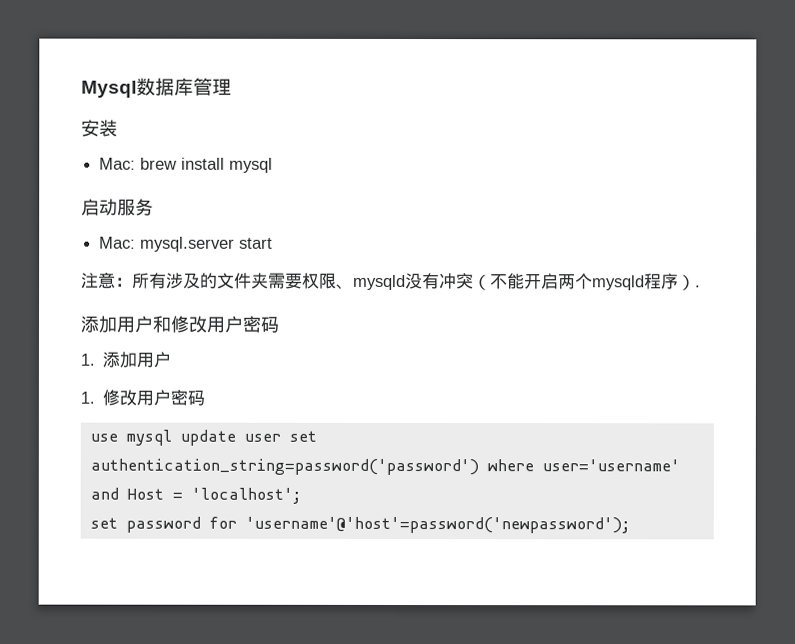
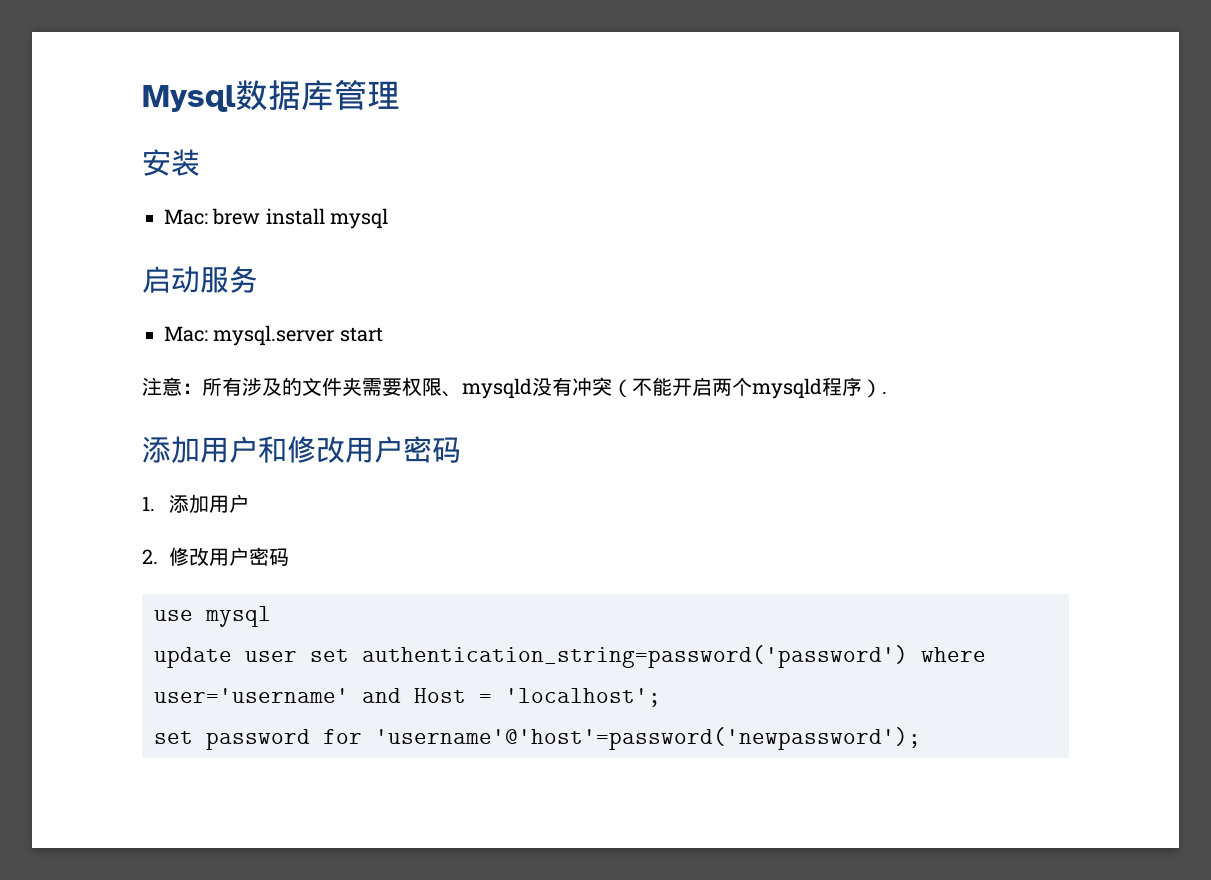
[80,391,95,404] 1. -> [142,549,158,564] 2.
(172, 437) none -> (271, 616) //

